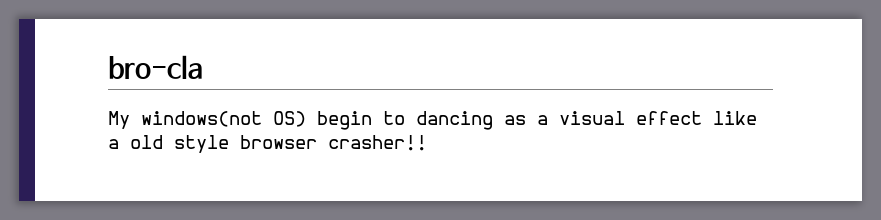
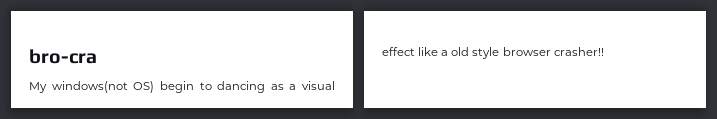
[108,55,204,79] bro-cla -> [29,49,97,64] bro-cra

